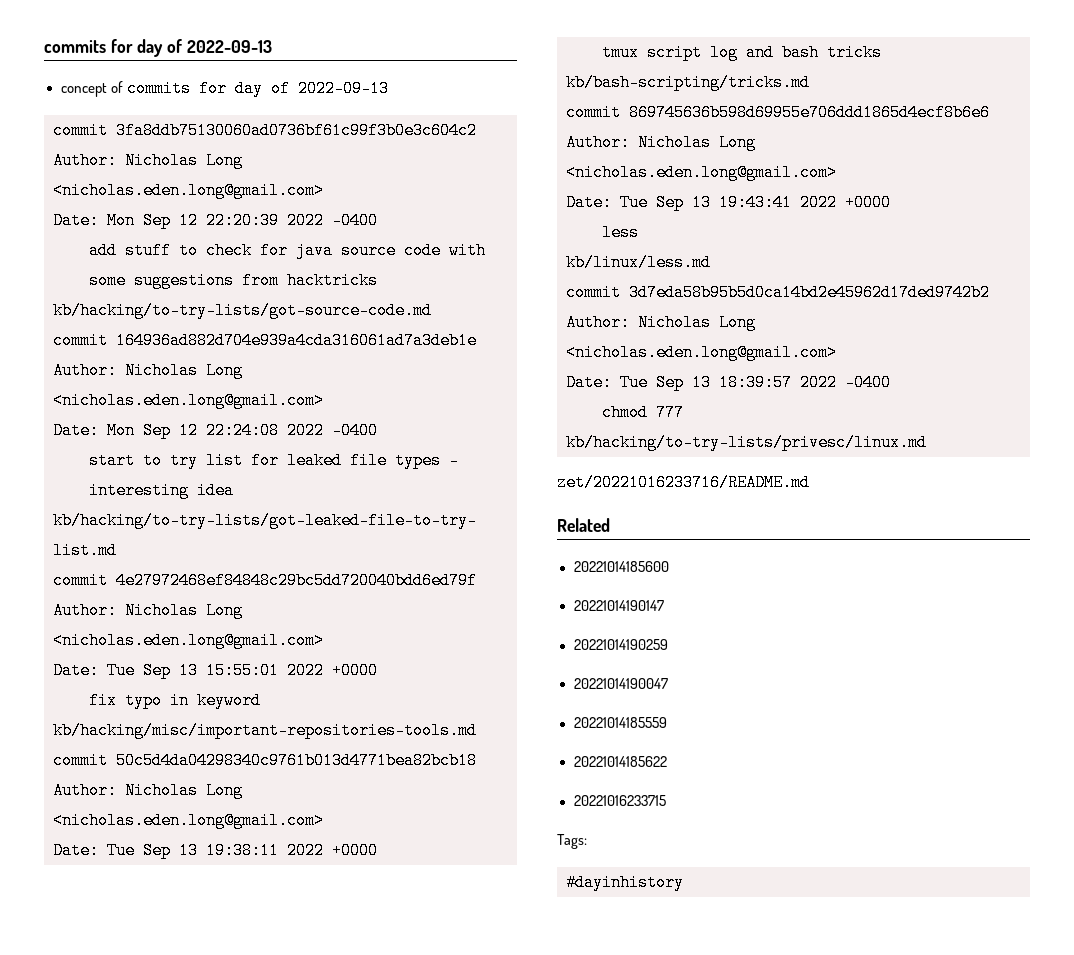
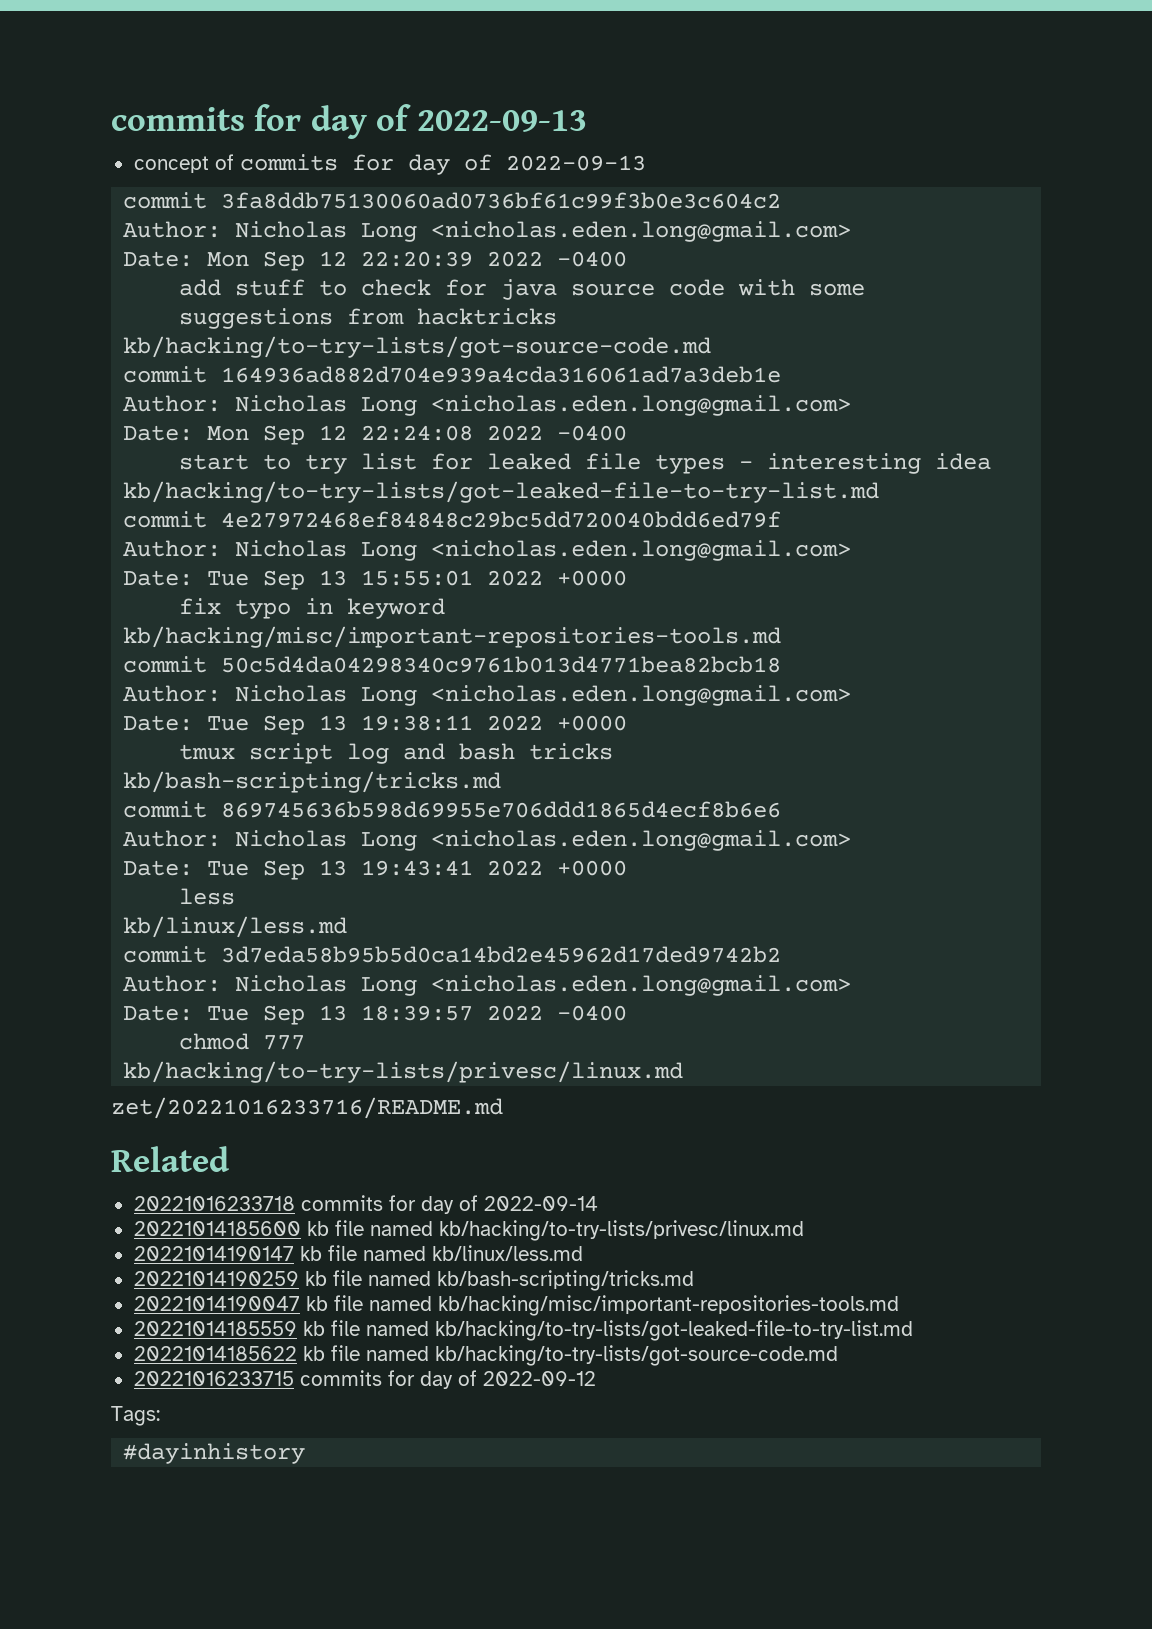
[573,561,669,572] [573,600,664,611] [573,639,668,650] [573,678,668,689] [573,717,667,728] [573,756,667,767] [573,795,666,806] 20221014185600 // 20221014190147 // 20221014190259 // 20221014190047 // 20221014185559 // 20221014185622 // 20221016233715 -> [133,1195,598,1214] [133,1220,804,1241] [133,1245,583,1261] [133,1270,694,1291] [133,1295,899,1316] [133,1320,913,1341] [133,1345,838,1366] [133,1370,596,1389] 20221016233718 commits for day of 2022-09-14 // 20221014185600 kb file named kb/hacking/to-try-lists/privesc/linux.md // 20221014190147 kb file named kb/linux/less.md // 20221014190259 kb file named kb/bash-scripting/tricks.md // 20221014190047 kb file named kb/hacking/misc/important-repositories-tools.md // 20221014185559 kb file named kb/hacking/to-try-lists/got-leaked-file-to-try-list.md // 20221014185622 kb file named kb/hacking/to-try-lists/got-source-code.md // 20221016233715 commits for day of 2022-09-12

